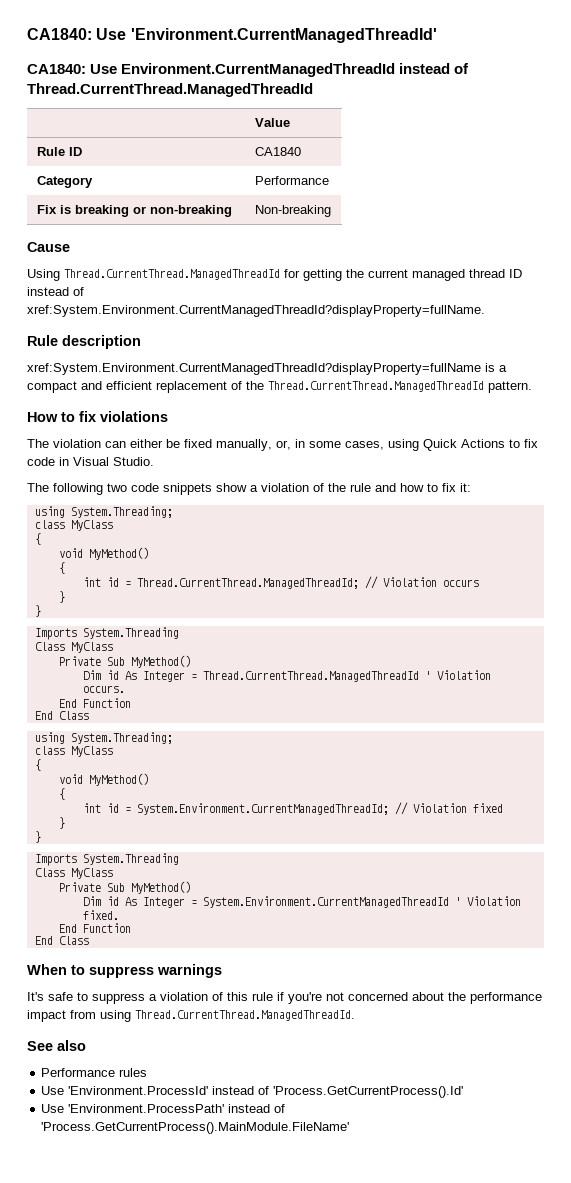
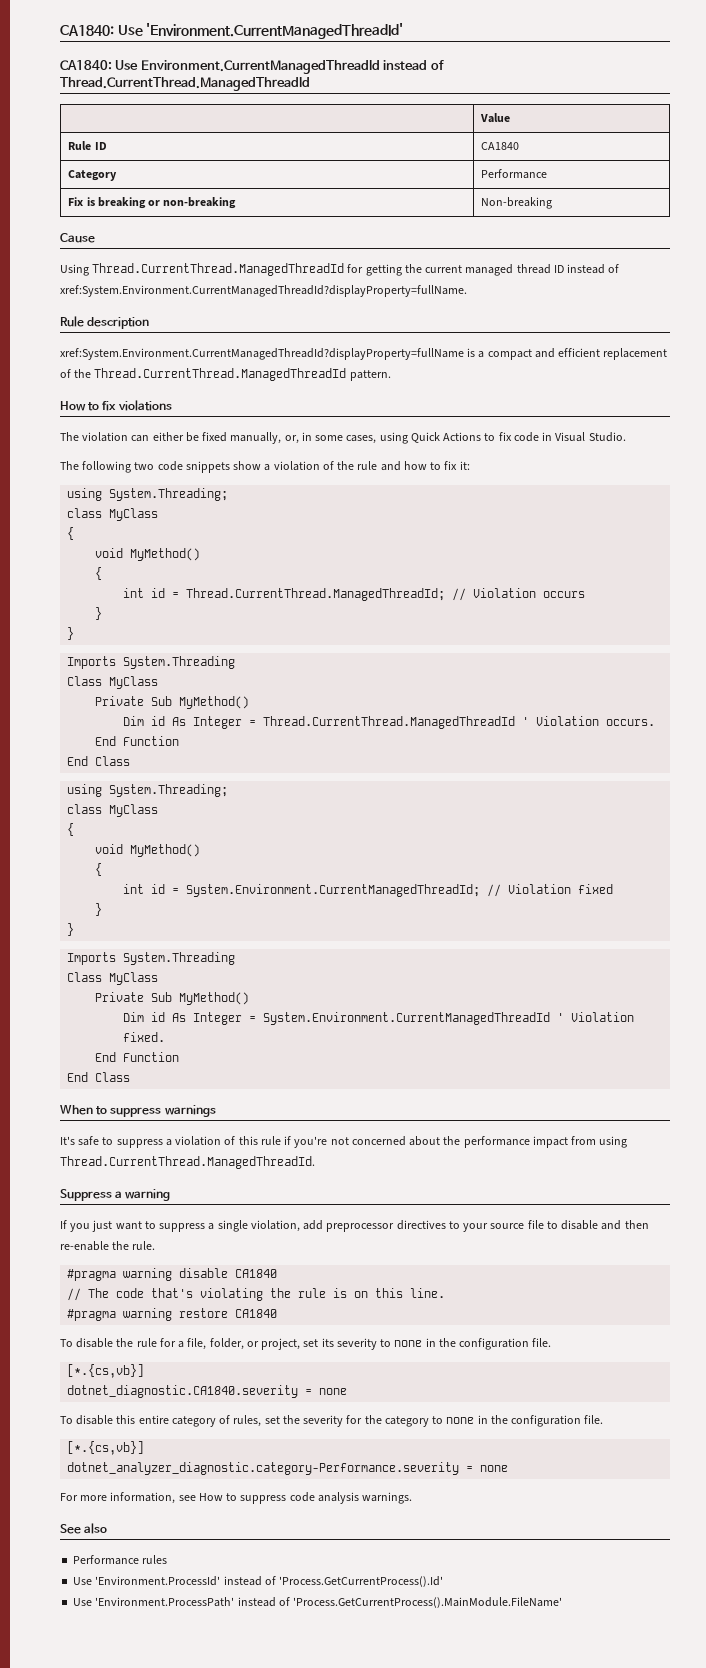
(355, 1015) none -> [60,1189,171,1201] [60,1220,649,1232] [60,1241,156,1251] [67,1268,278,1281] [67,1288,446,1301] [67,1308,278,1321] [60,1338,552,1350] [67,1364,145,1378] [67,1385,348,1398] [60,1415,604,1427] [67,1441,145,1455] [67,1462,509,1475] [60,1492,413,1504] // Suppress a warning // If you just want to suppress a single violation, add preprocessor directives to your source file to disable and then re-enable the rule. // #pragma warning disable CA1840 // // The code that's violating the rule is on this line. // #pragma warning restore CA1840 // To disable the rule for a file, folder, or project, set its severity to none in the configuration file. // [*.{cs,vb}] // dotnet_diagnostic.CA1840.severity = none // To disable this entire category of rules, set the severity for the category to none in the configuration file. // [*.{cs,vb}] // dotnet_analyzer_diagnostic.category-Performance.severity = none // For more information, see How to suppress code analysis warnings.

